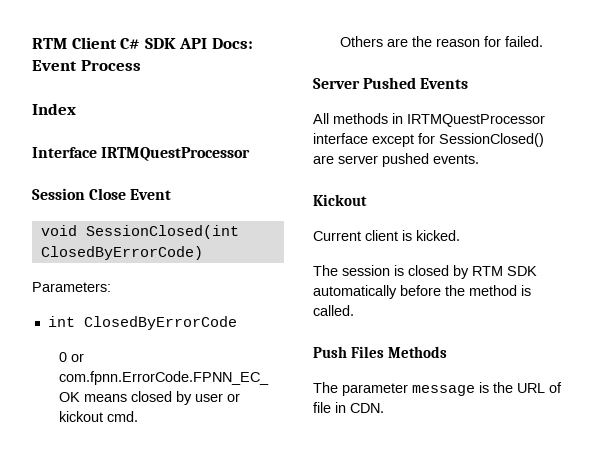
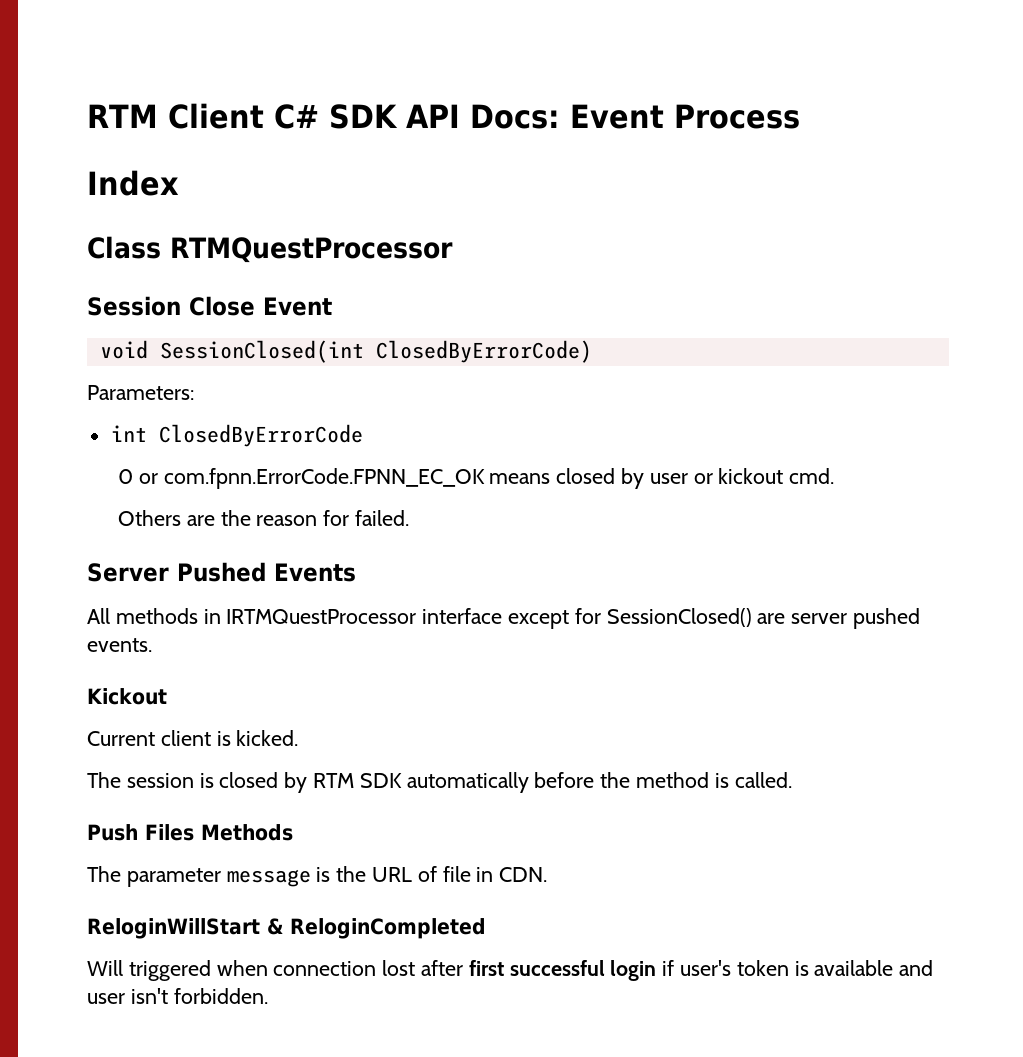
[32,147,251,161] Interface IRTMQuestProcessor -> [87,236,453,263] Class RTMQuestProcessor
(384, 408) none -> [87,918,486,939] [87,960,934,981] [87,988,268,1004] // ReloginWillStart & ReloginCompleted // Will triggered when connection lost after first successful login if user's token is available and user isn't forbidden.

